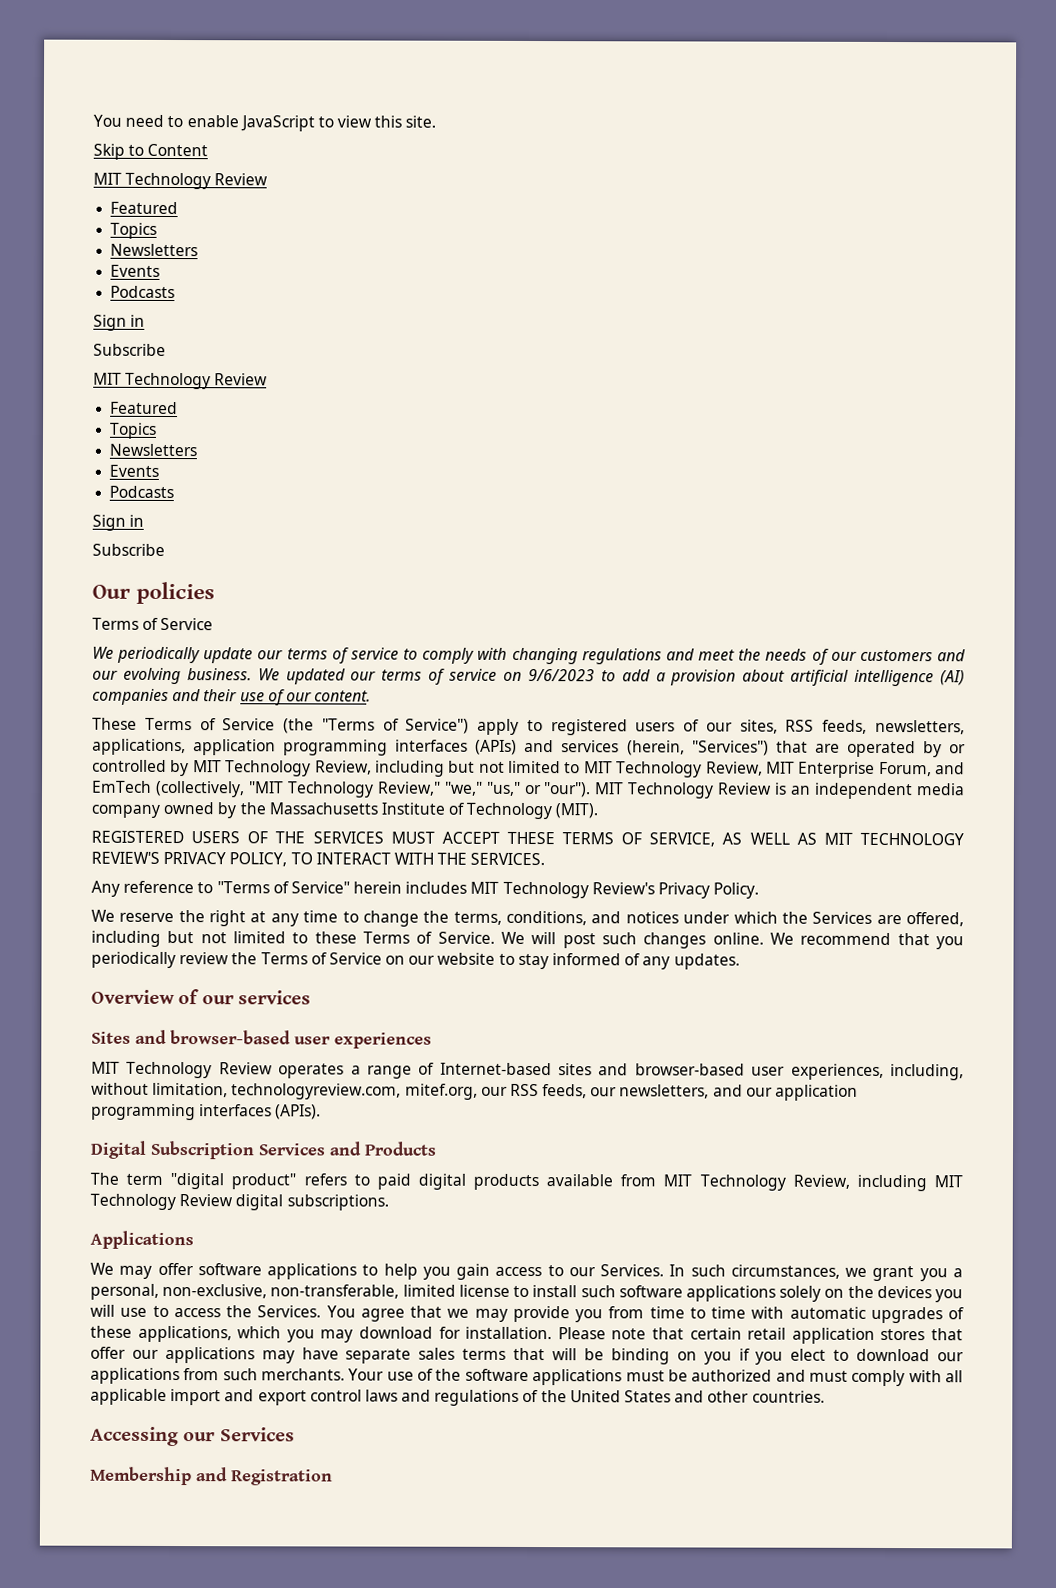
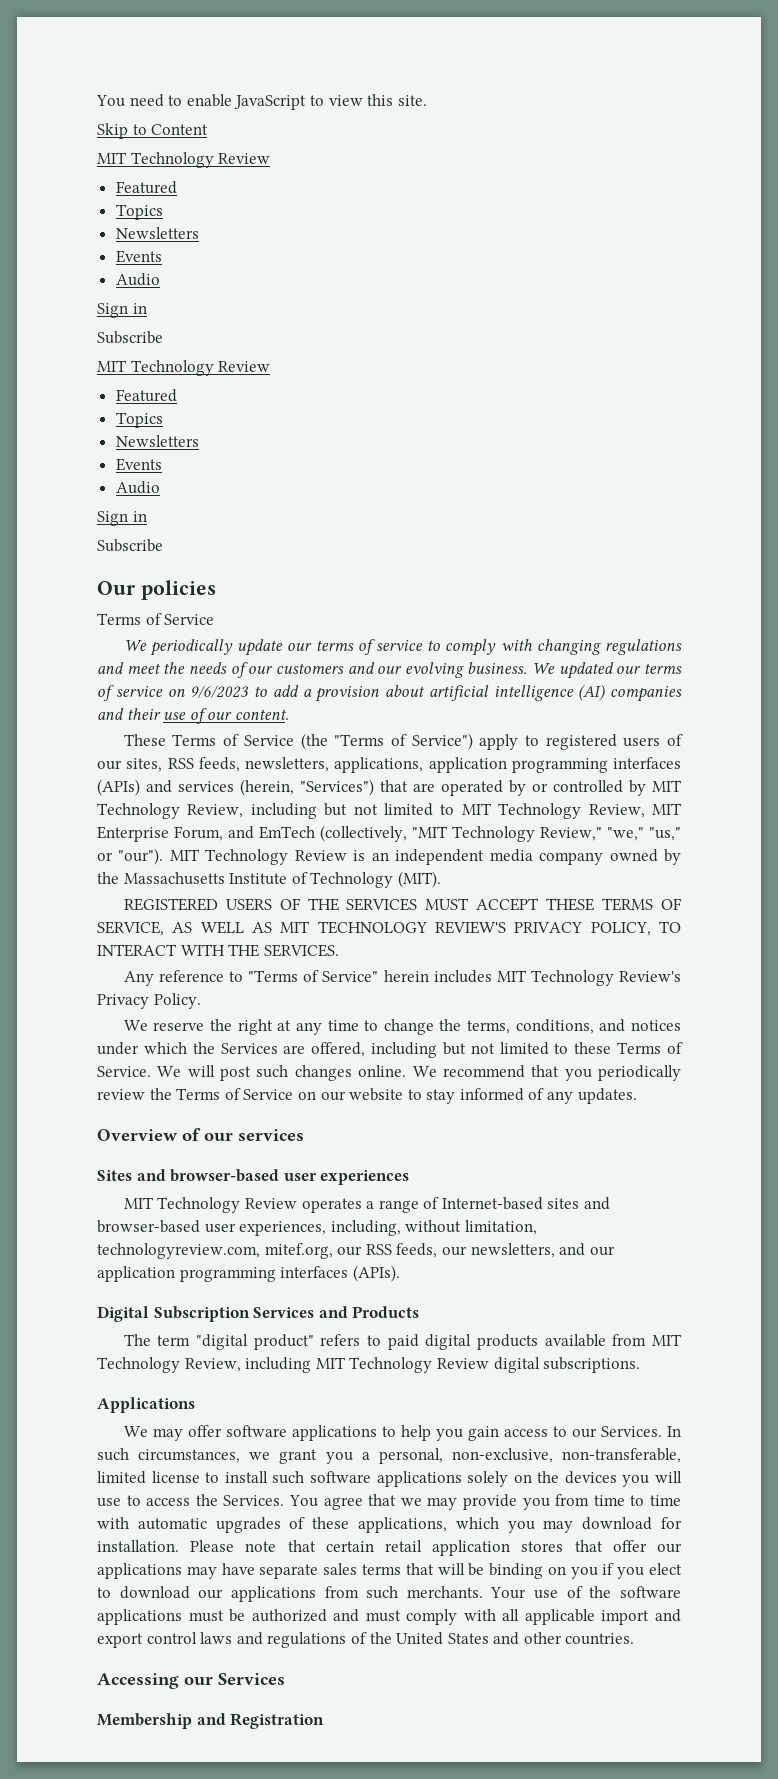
[110,285,176,299] Podcasts -> [115,273,160,286] Audio
[109,485,175,499] Podcasts -> [115,481,160,494] Audio

